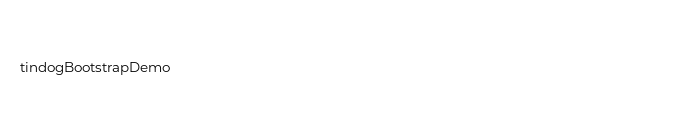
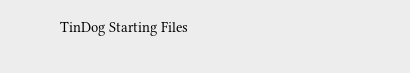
[20,62,170,75] tindogBootstrapDemo -> [60,21,188,36] TinDog Starting Files

